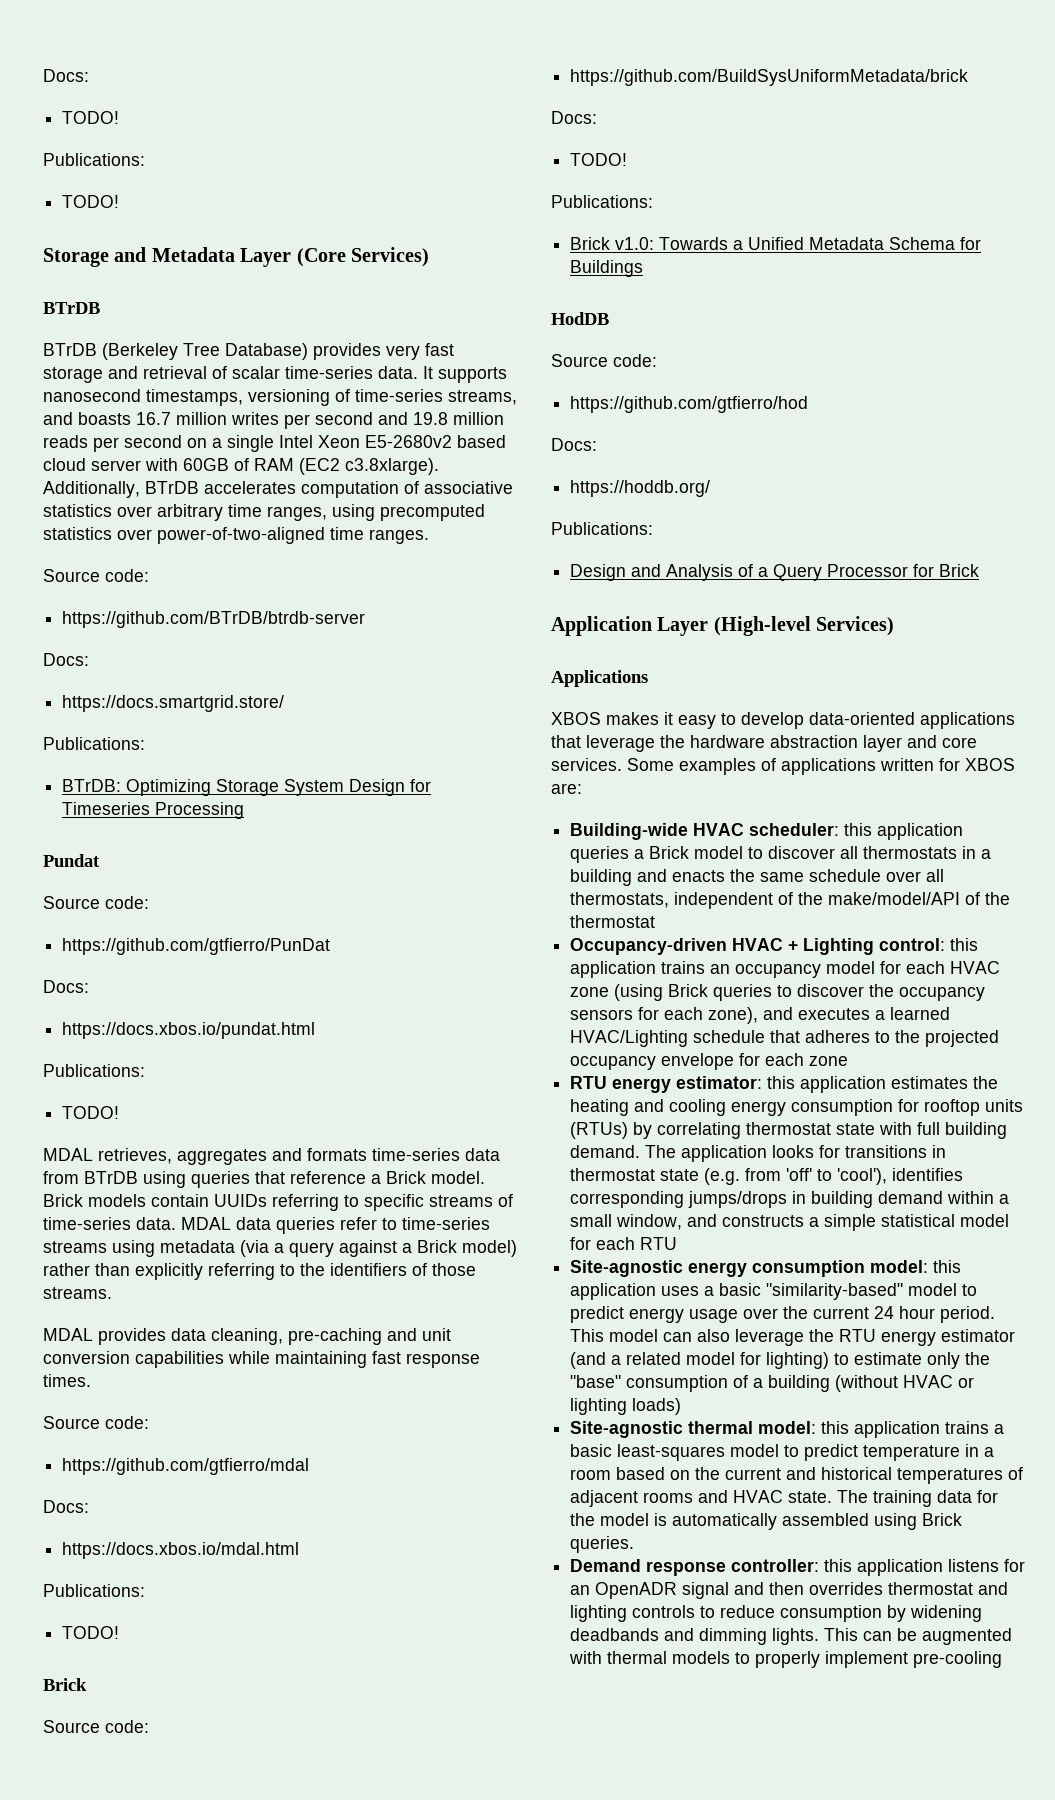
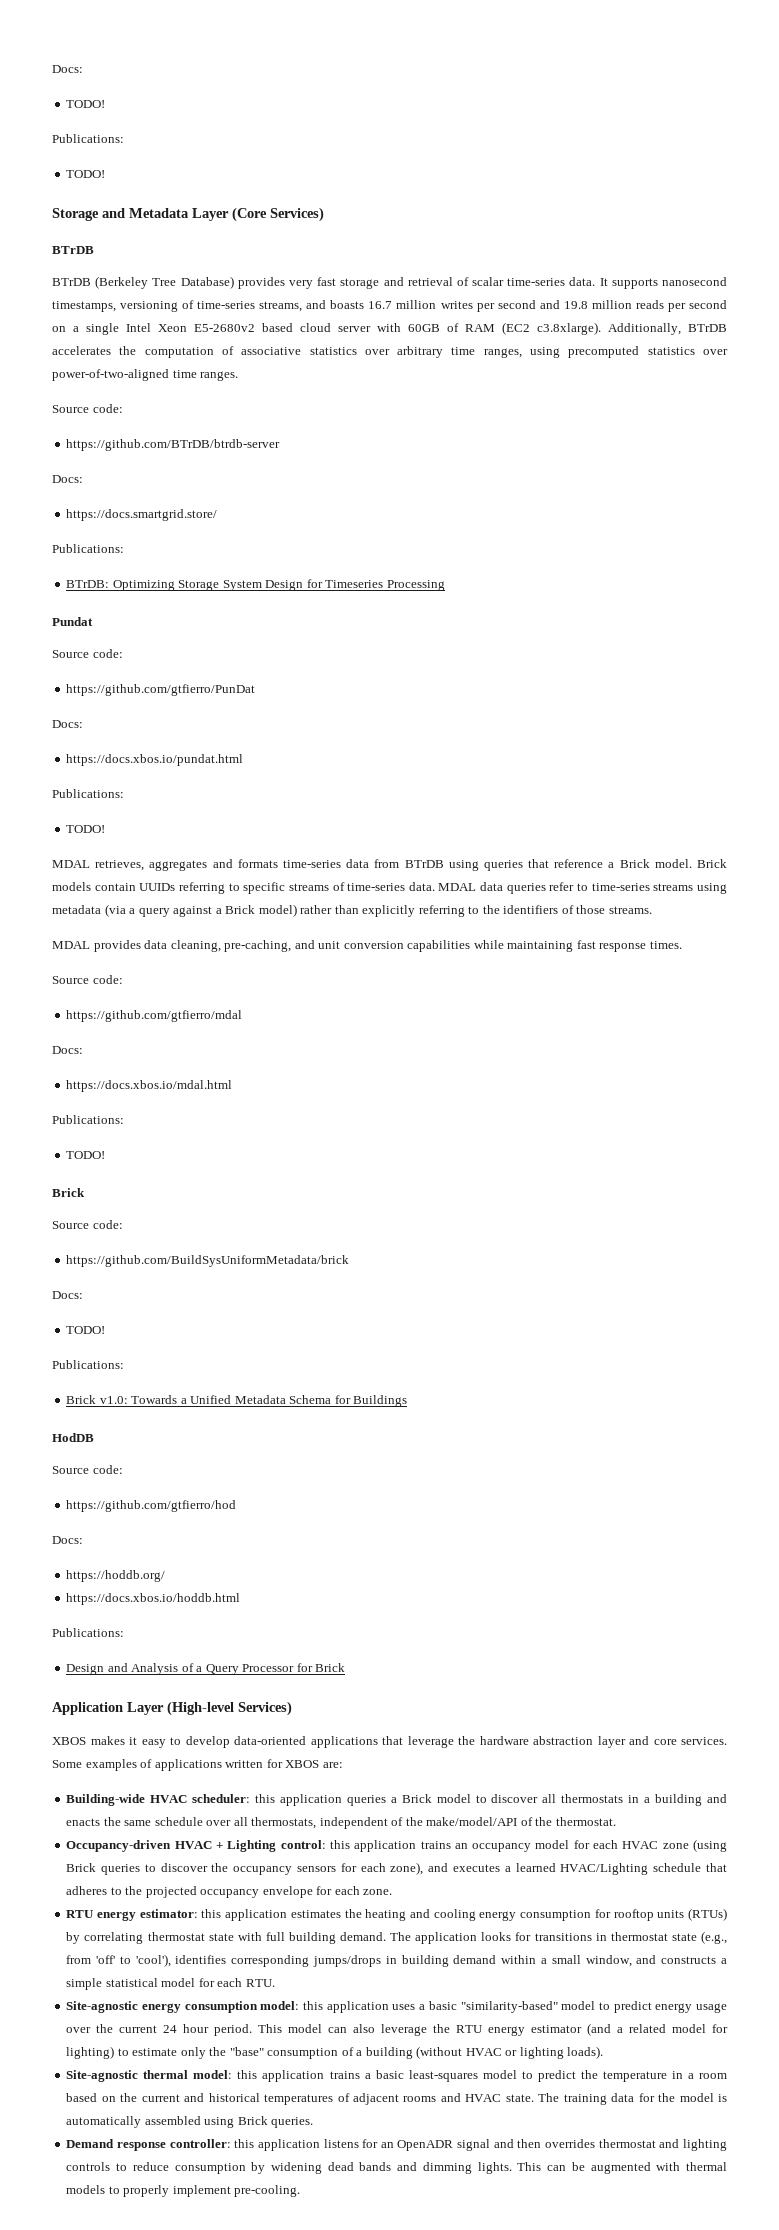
(296, 487) none -> [119,346,137,355] the
[288,1328,382,1345] pre-caching -> [224,940,292,952] pre-caching,
(711, 488) none -> [66,1593,241,1605] // https://docs.xbos.io/hoddb.html
[551,670,648,687] // Applications -> (292, 1708) none
[570,915,656,928] thermostat -> [555,1817,616,1826] thermostat.
[809,1056,849,1066] zone -> [363,1889,393,1895] zone.
[704,1168,741,1185] (e.g. -> [701,1931,728,1944] (e.g.,
[640,1237,678,1250] RTU -> [245,1979,275,1987] RTU.
[632,1398,682,1415] loads) -> [567,2046,604,2059] loads).
(859, 1452) none -> [580,2070,598,2079] the
[570,1628,660,1641] deadbands -> [327,2162,392,2171] dead bands
[913,1651,1003,1668] pre-cooling -> [234,2185,301,2197] pre-cooling.

